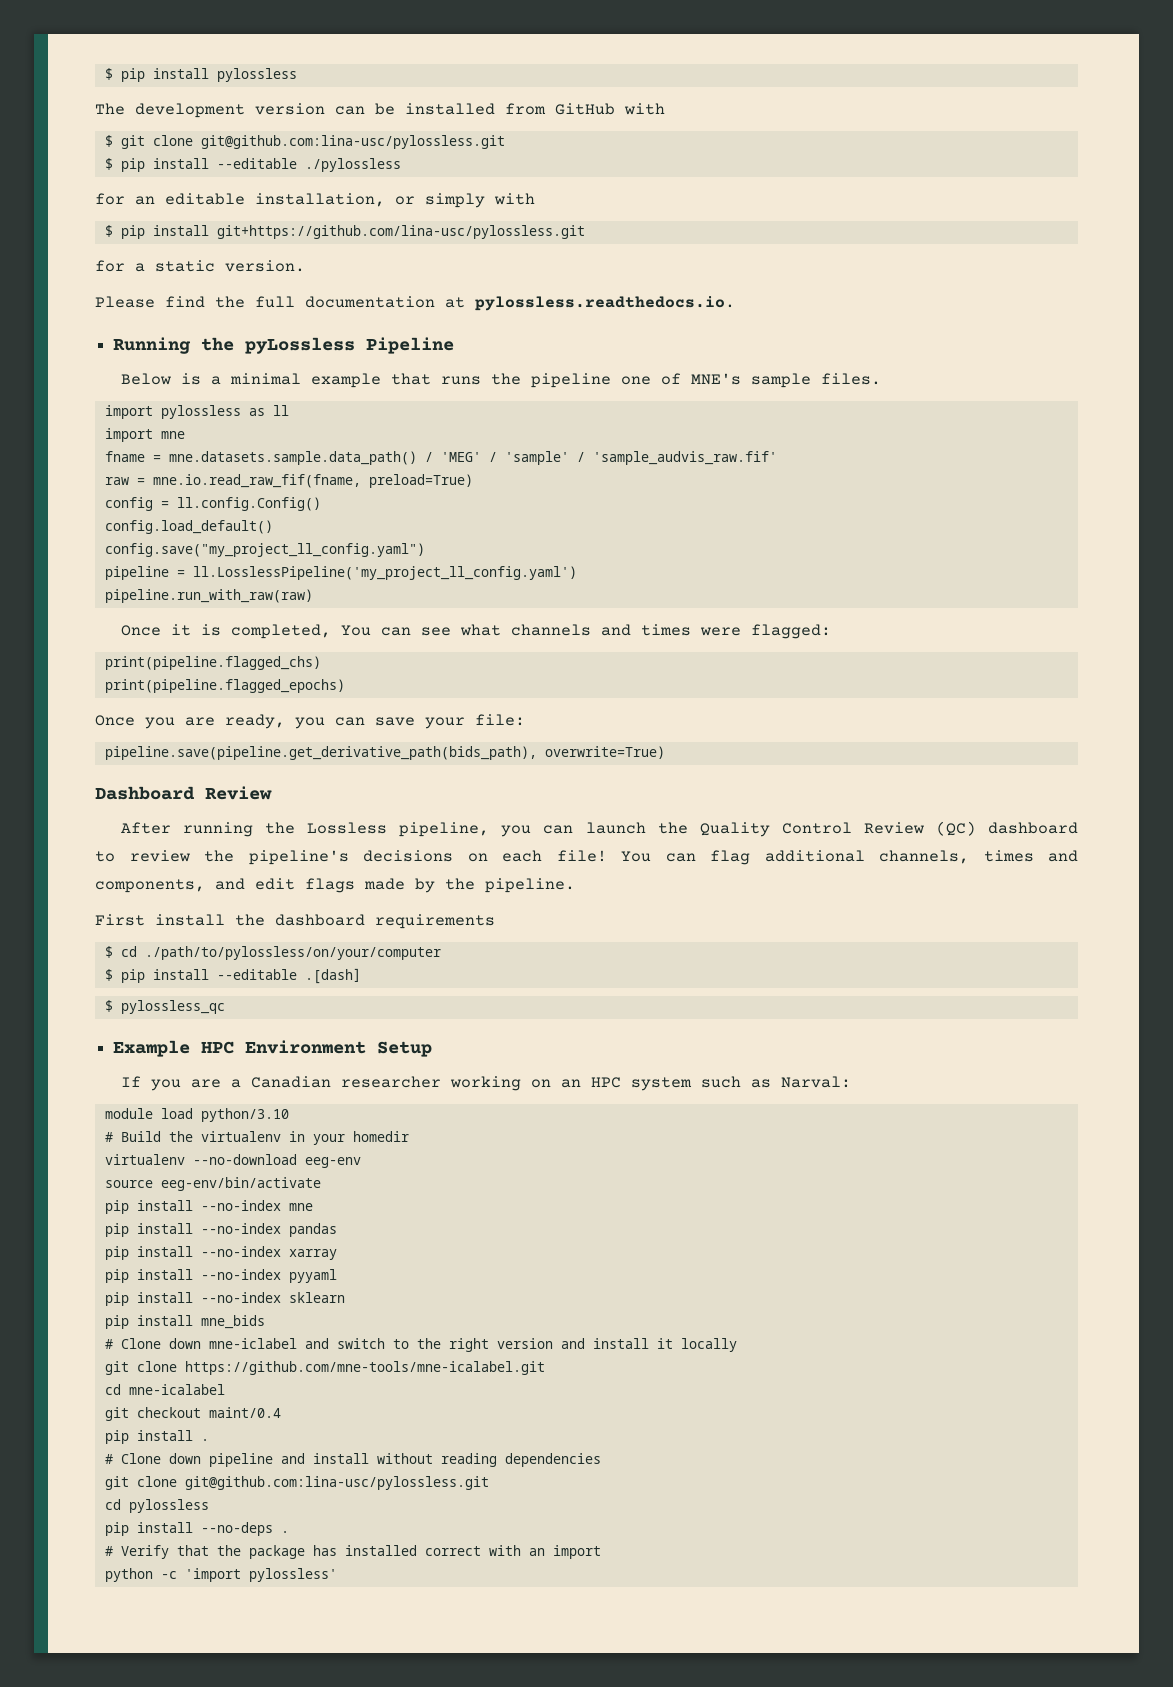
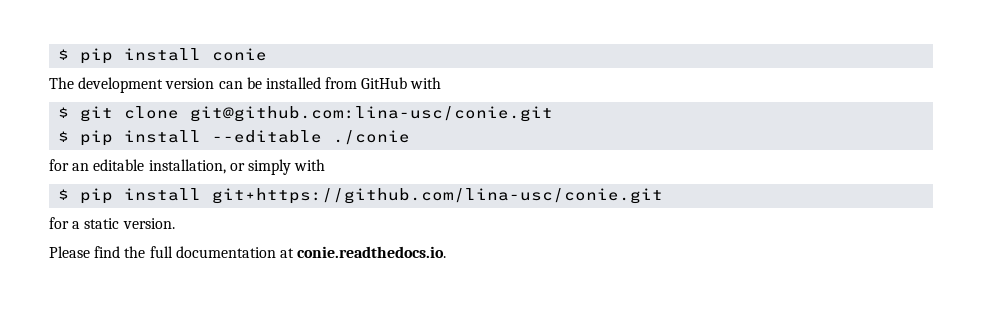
[104,68,297,82] $ pip install pylossless -> [58,48,268,64] $ pip install conie
[200,135,505,149] [104,158,401,172] git@github.com:lina-usc/pylossless.git // $ pip install --editable ./pylossless -> [190,106,554,122] [58,130,411,146] git@github.com:lina-usc/conie.git // $ pip install --editable ./conie
[216,225,585,239] git+https://github.com/lina-usc/pylossless.git -> [212,188,664,204] git+https://github.com/lina-usc/conie.git
[475,296,735,311] [113,337,455,354] [120,373,881,388] [104,405,289,419] [104,428,185,442] [104,451,777,465] [104,474,473,488] [104,497,321,511] [104,520,273,534] [104,543,425,557] [104,566,577,580] [104,589,313,603] [120,624,831,639] [104,656,321,670] [104,679,345,693] [95,714,525,729] [104,746,665,760] [95,786,272,800] [120,821,1078,837] [95,850,1078,865] [95,878,575,893] [95,914,495,929] [104,946,441,960] [104,968,361,984] [104,1000,225,1014] [113,1040,433,1057] [120,1076,851,1091] [104,1108,289,1122] [104,1131,409,1145] [104,1154,361,1168] [104,1177,321,1191] [104,1200,313,1214] [104,1223,337,1237] [104,1246,337,1260] [104,1269,337,1283] [104,1292,345,1306] [104,1315,265,1329] [104,1338,737,1352] [104,1361,545,1375] [104,1384,225,1395] [104,1407,281,1421] [104,1430,209,1444] [104,1453,601,1467] [104,1476,489,1490] [104,1499,209,1513] [104,1522,289,1536] [104,1545,601,1559] [104,1568,337,1582] pylossless.readthedocs.io. // Running the pyLossless Pipeline // Below is a minimal example that runs the pipeline one of MNE's sample files. // import pylossless as ll // import mne // fname = mne.datasets.sample.data_path() / 'MEG' / 'sample' / 'sample_audvis_raw.fif' // raw = mne.io.read_raw_fif(fname, preload=True) // config = ll.config.Config() // config.load_default() // config.save("my_project_ll_config.yaml") // pipeline = ll.LosslessPipeline('my_project_ll_config.yaml') // pipeline.run_with_raw(raw) // Once it is completed, You can see what channels and times were flagged: // print(pipeline.flagged_chs) // print(pipeline.flagged_epochs) // Once you are ready, you can save your file: // pipeline.save(pipeline.get_derivative_path(bids_path), overwrite=True) // Dashboard Review // After running the Lossless pipeline, you can launch the Quality Control Review (QC) dashboard to review the pipeline's decisions on each file! You can flag additional channels, times and components, and edit flags made by the pipeline. // First install the dashboard requirements // $ cd ./path/to/pylossless/on/your/computer // $ pip install --editable .[dash] // $ pylossless_qc // Example HPC Environment Setup // If you are a Canadian researcher working on an HPC system such as Narval: // module load python/3.10 // # Build the virtualenv in your homedir // virtualenv --no-download eeg-env // source eeg-env/bin/activate // pip install --no-index mne // pip install --no-index pandas // pip install --no-index xarray // pip install --no-index pyyaml // pip install --no-index sklearn // pip install mne_bids // # Clone down mne-iclabel and switch to the right version and install it locally // git clone https://github.com/mne-tools/mne-icalabel.git // cd mne-icalabel // git checkout maint/0.4 // pip install . // # Clone down pipeline and install without reading dependencies // git clone git@github.com:lina-usc/pylossless.git // cd pylossless // pip install --no-deps . // # Verify that the package has installed correct with an import // python -c 'import pylossless' -> [297,246,447,258] conie.readthedocs.io.

